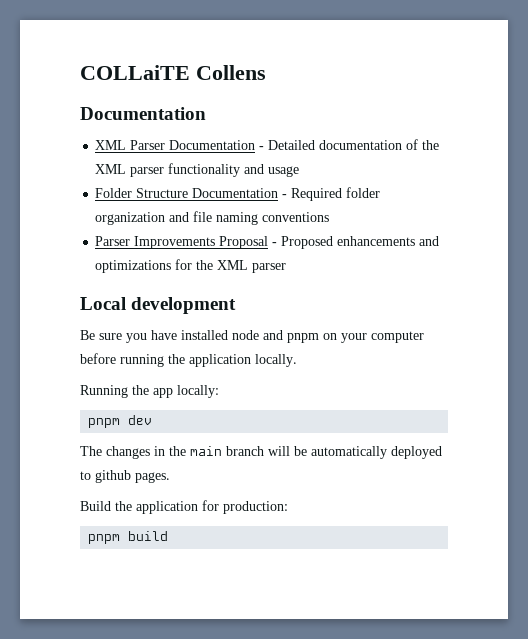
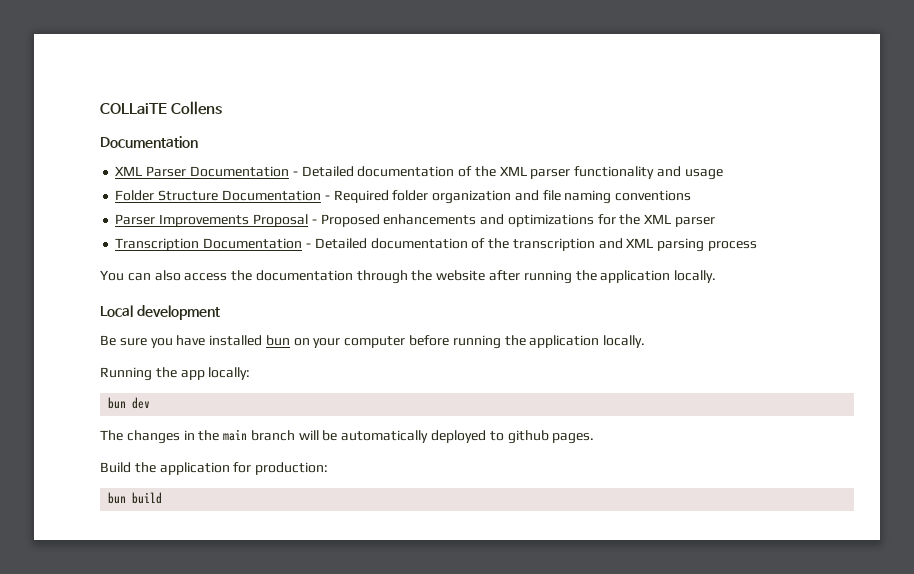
(287, 268) none -> [115,238,757,252] [100,270,717,284] // Transcription Documentation - Detailed documentation of the transcription and XML parsing process // You can also access the documentation through the website after running the application locally.
[232,330,319,343] node and pnpm -> [265,335,290,346] bun
[88,418,121,428] pnpm -> [108,397,127,409] bun
[88,534,121,544] pnpm -> [108,492,127,504] bun

